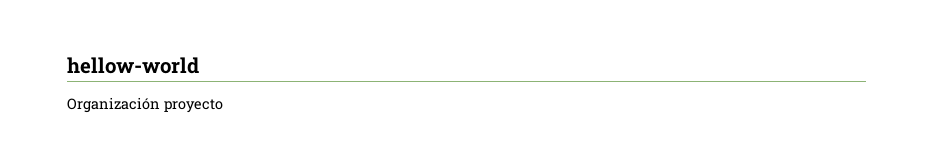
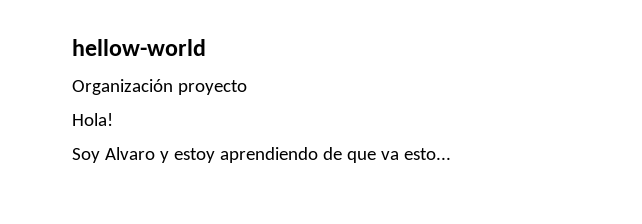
(223, 106) none -> [72,113,113,126] [72,147,451,163] // Hola! // Soy Alvaro y estoy aprendiendo de que va esto...

